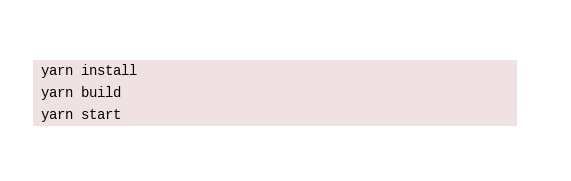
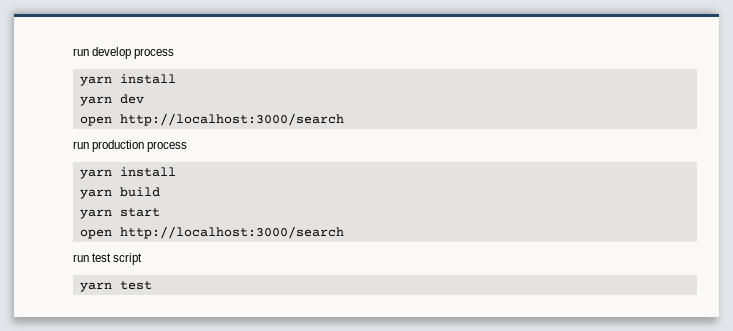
(40, 72) none -> [73,47,175,59] [79,74,176,86] [79,94,144,106] [79,113,344,126] [73,140,188,152] run develop process // yarn install // yarn dev // open http://localhost:3000/search // run production process //
(121, 114) none -> [79,226,344,239] [73,253,143,265] [79,281,152,292] // open http://localhost:3000/search // run test script // yarn test

